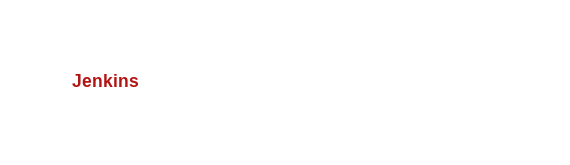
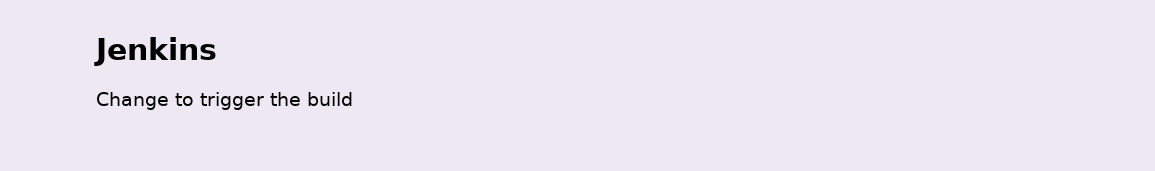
(139, 80) none -> [96,92,353,110] // Change to trigger the build

